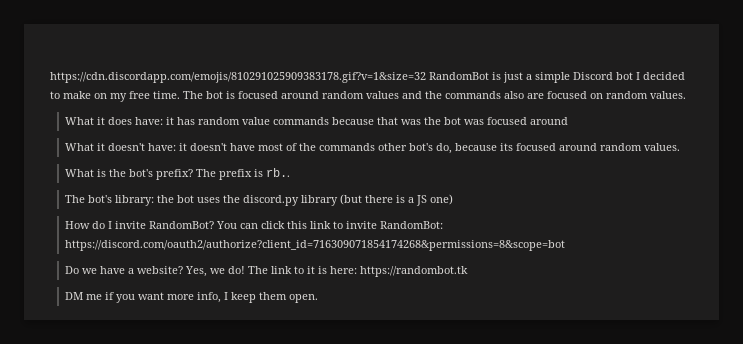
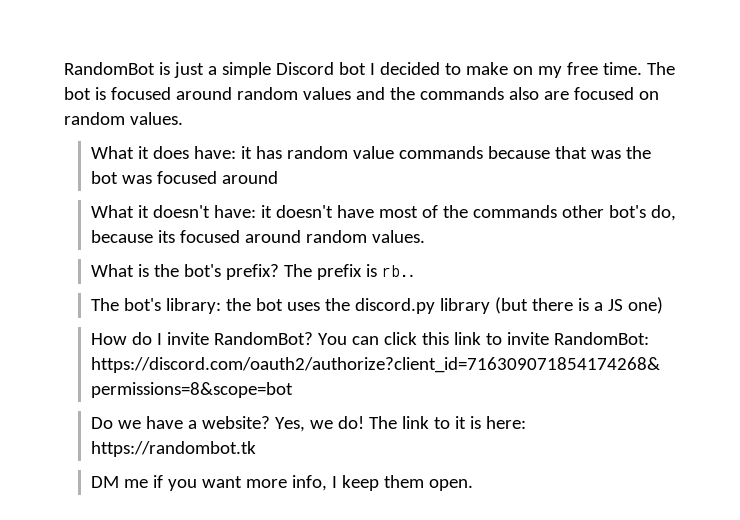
[50,72,426,83] https://cdn.discordapp.com/emojis/810291025909383178.gif?v=1&size=32 -> (64, 68) none

